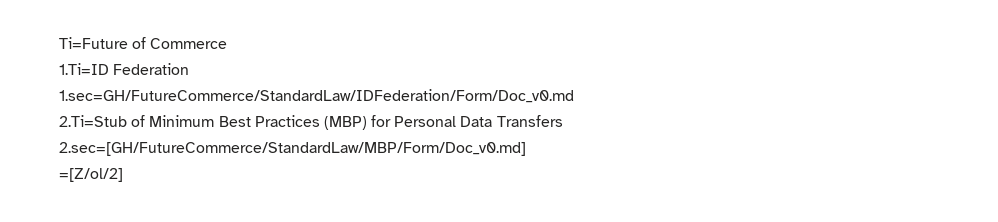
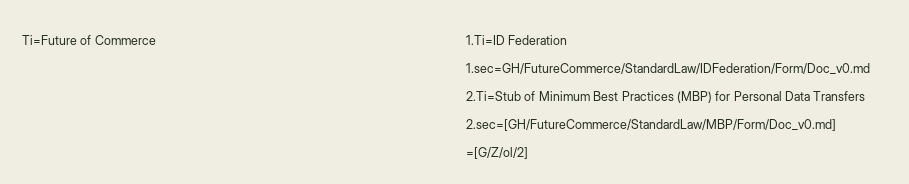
[59,168,123,182] =[Z/ol/2] -> [466,147,528,159] =[G/Z/ol/2]

